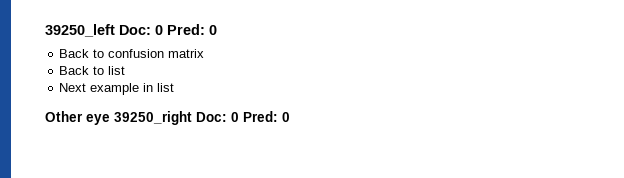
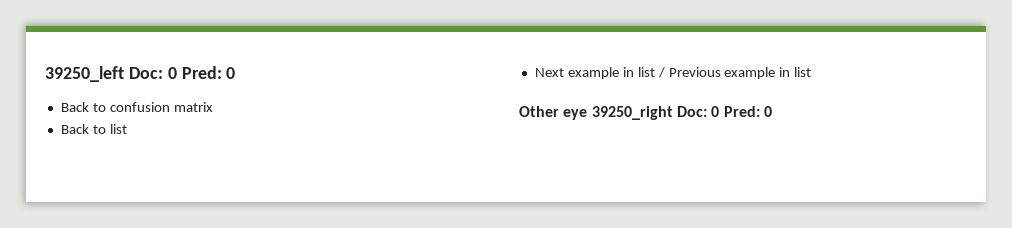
(175, 87) none -> [657,67,812,79] / Previous example in list

